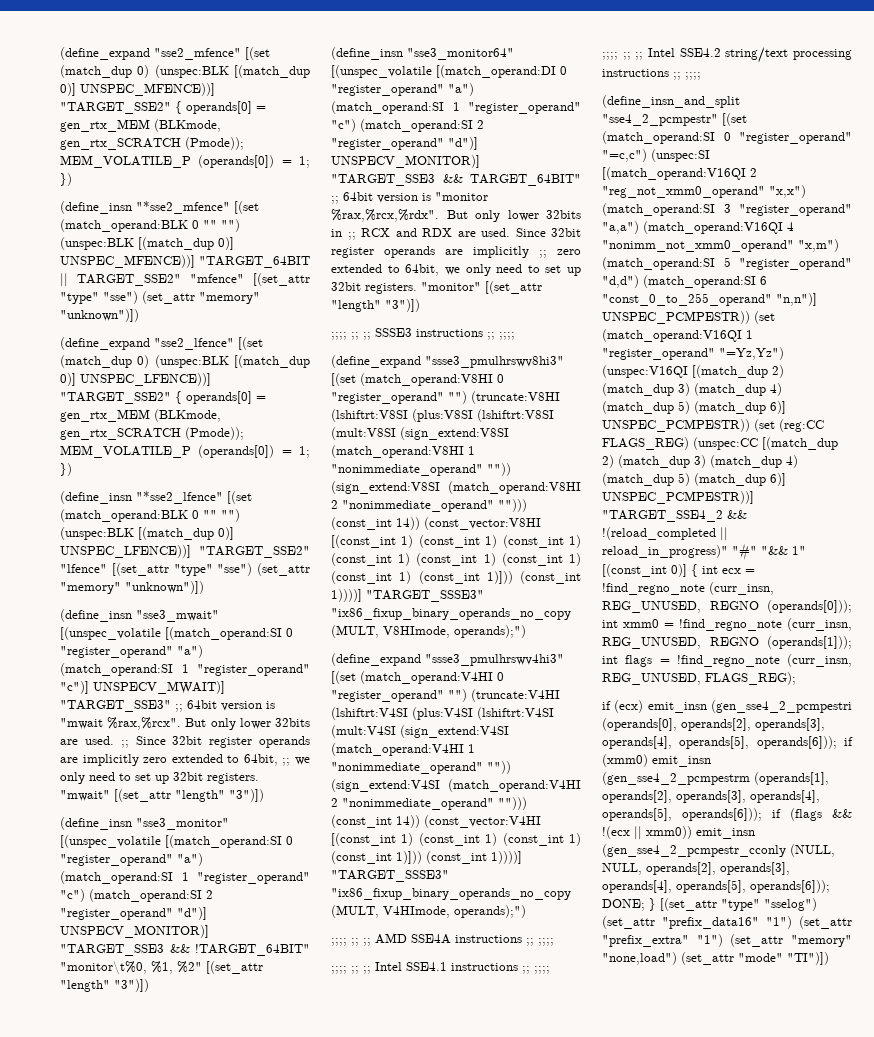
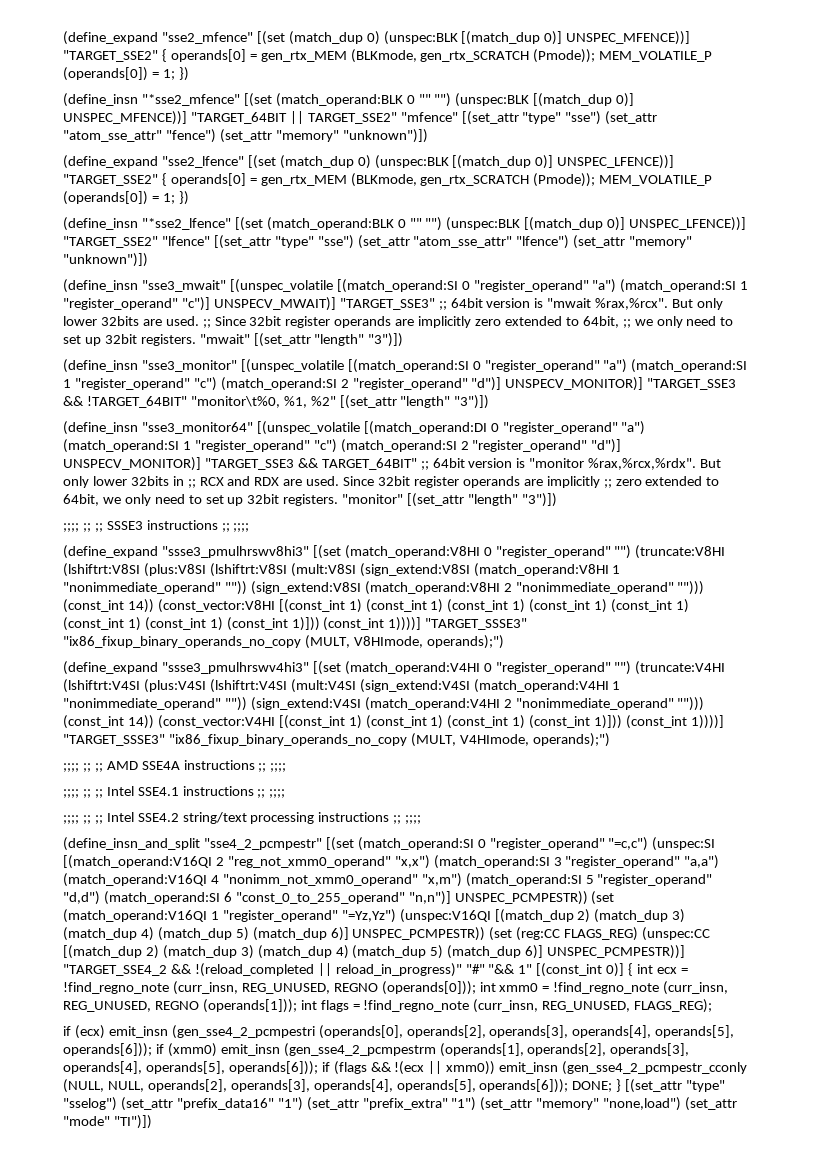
(195, 297) none -> [63,129,272,143] "atom_sse_attr" "fence") (set_attr
(310, 569) none -> [413,235,626,249] "atom_sse_attr" "lfence") (set_attr

